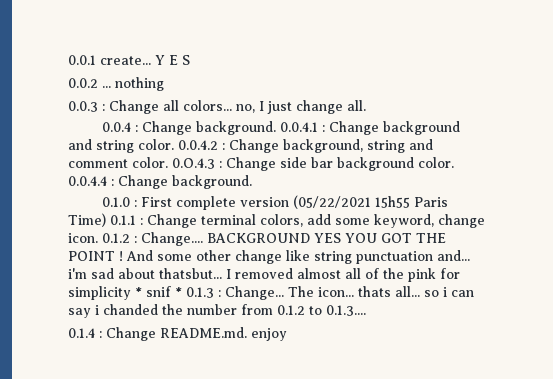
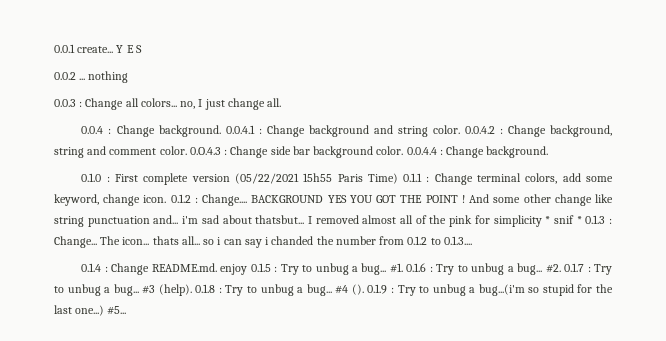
(287, 334) none -> [250,263,612,275] [54,284,613,296] [54,305,127,316] 0.1.5 : Try to unbug a bug... #1. 0.1.6 : Try to unbug a bug... #2. 0.1.7 : Try to unbug a bug... #3 (help). 0.1.8 : Try to unbug a bug... #4 (). 0.1.9 : Try to unbug a bug...(i'm so stupid for the last one...) #5...

